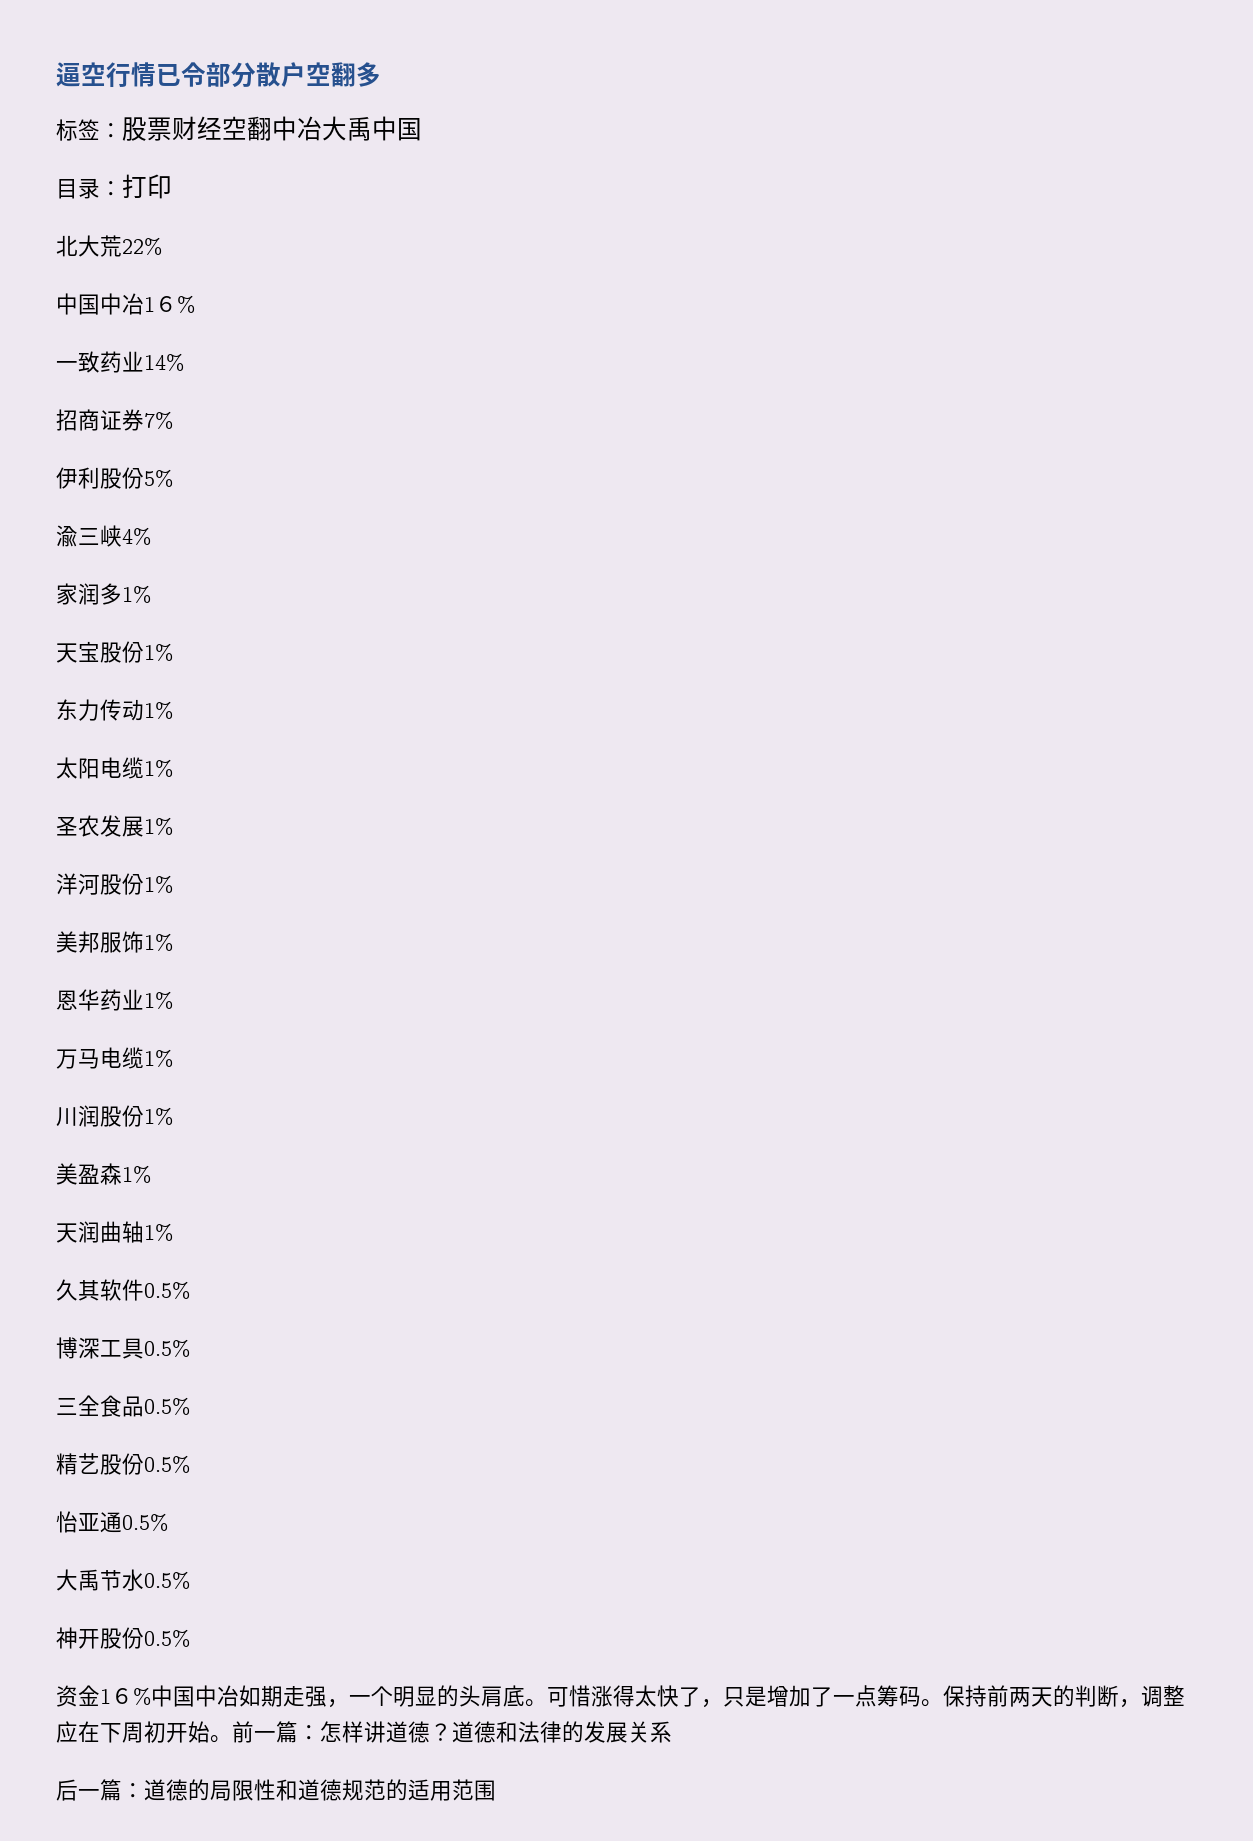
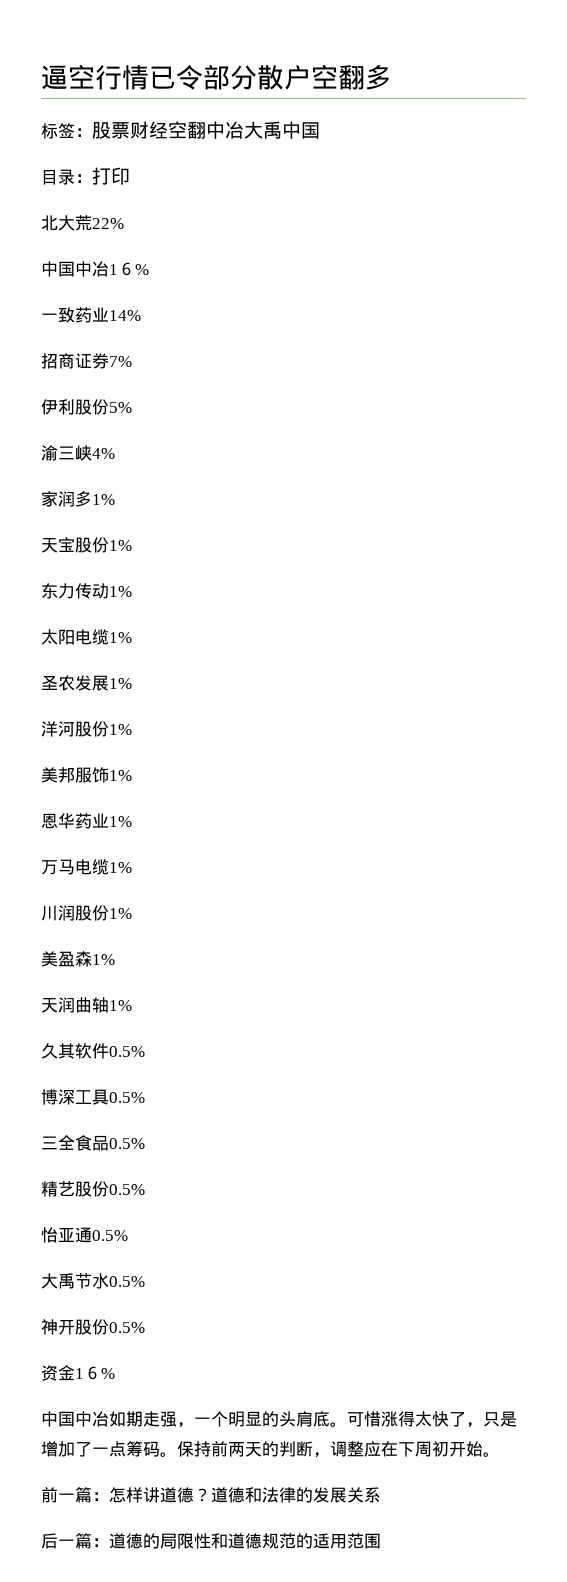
(151, 1696) none -> (115, 1373) //
(232, 1739) none -> (500, 1454) //

